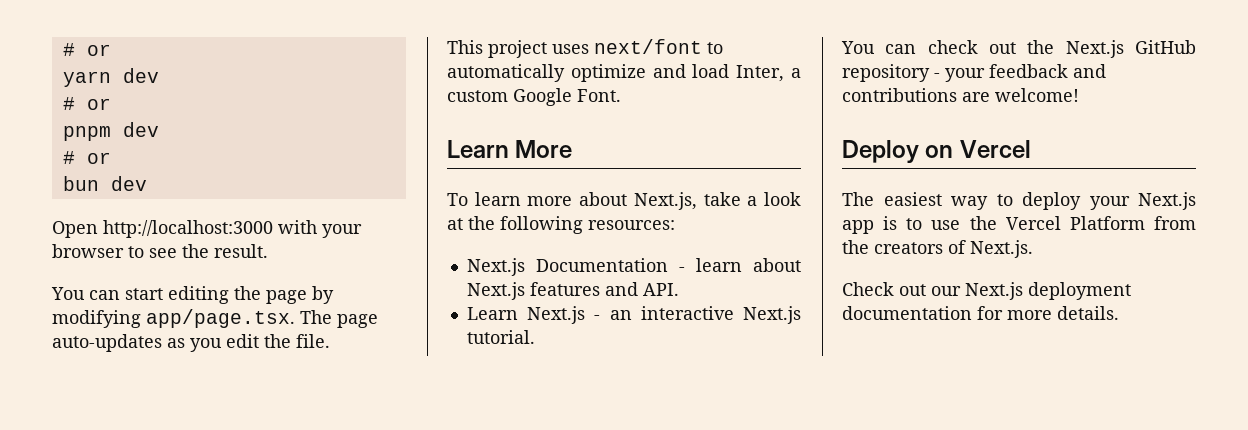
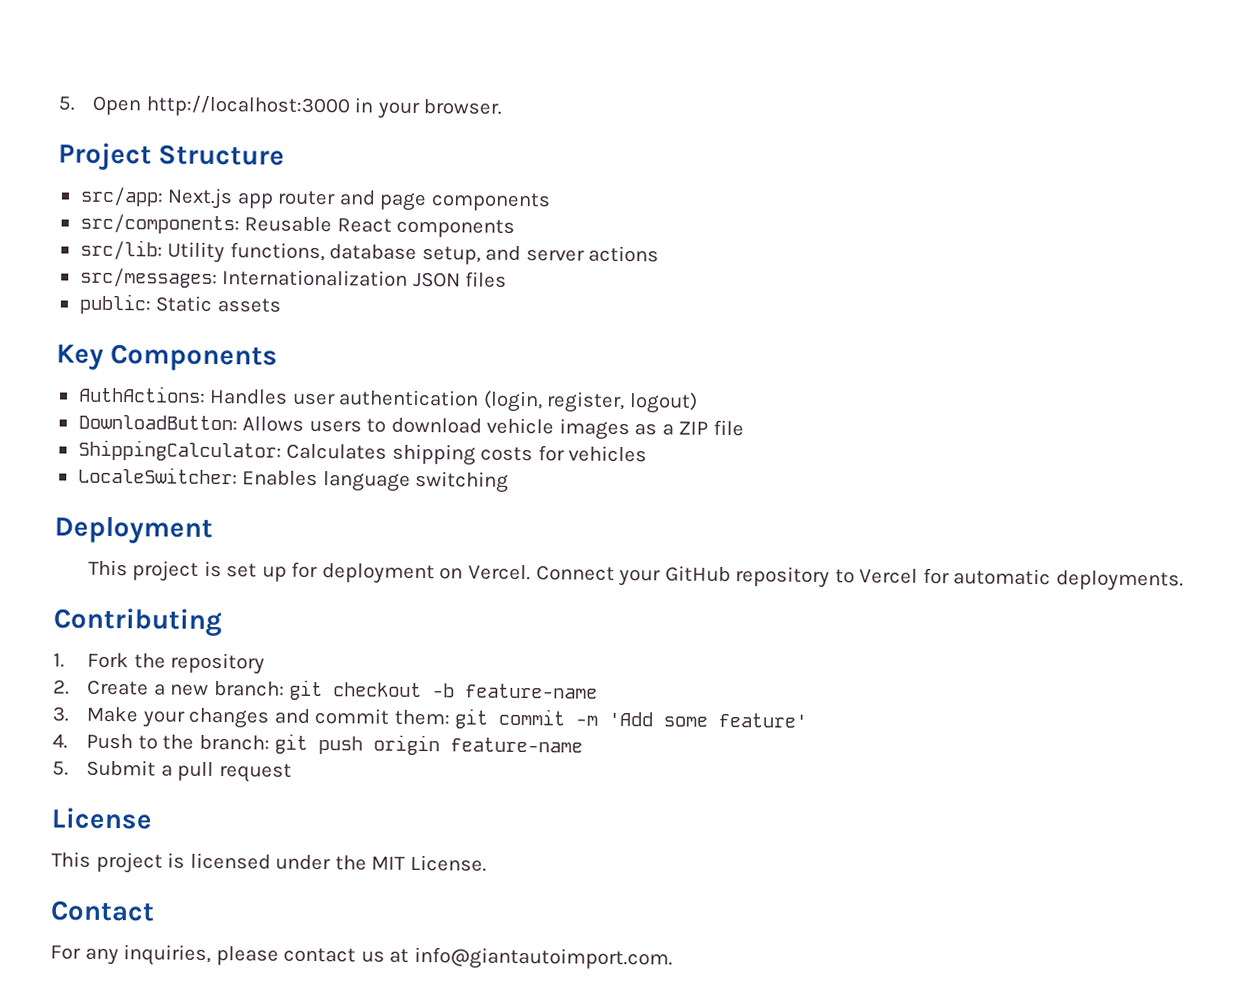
[62,43,111,56] [62,68,159,87] [62,97,111,110] [62,122,159,141] [62,151,111,164] [62,176,147,191] [52,220,362,238] [52,244,268,258] [51,286,334,304] [52,309,378,328] [52,334,330,352] [447,39,723,58] [447,64,801,82] [447,88,621,106] [447,140,573,158] [447,192,801,210] [447,216,675,234] [466,258,801,276] [466,282,679,300] [466,306,801,324] [466,330,535,344] [841,40,1196,58] [842,64,1106,82] [842,88,1079,102] [842,140,1031,163] [842,192,1196,210] [842,216,1196,234] [842,240,1033,258] [842,282,1131,300] [842,306,1119,320] # or // yarn dev // # or // pnpm dev // # or // bun dev // Open http://localhost:3000 with your browser to see the result. // You can start editing the page by modifying app/page.tsx. The page auto-updates as you edit the file. // This project uses next/font to automatically optimize and load Inter, a custom Google Font. // Learn More // To learn more about Next.js, take a look at the following resources: // Next.js Documentation - learn about Next.js features and API. // Learn Next.js - an interactive Next.js tutorial. // You can check out the Next.js GitHub repository - your feedback and contributions are welcome! // Deploy on Vercel // The easiest way to deploy your Next.js app is to use the Vercel Platform from the creators of Next.js. // Check out our Next.js deployment documentation for more details. -> [58,95,503,119] [58,142,286,171] [79,186,551,212] [79,213,516,238] [79,239,660,265] [79,267,508,289] [78,293,281,315] [56,343,279,372] [77,385,698,414] [77,414,744,441] [77,439,648,466] [77,466,510,493] [54,516,213,544] [87,559,1184,592] [53,607,222,637] [53,652,266,675] [53,679,599,701] [52,706,808,729] [52,733,584,756] [52,759,292,783] [51,807,152,830] [51,851,487,874] [50,900,155,922] [50,944,673,971] 5. Open http://localhost:3000 in your browser. // Project Structure // src/app: Next.js app router and page components // src/components: Reusable React components // src/lib: Utility functions, database setup, and server actions // src/messages: Internationalization JSON files // public: Static assets // Key Components // AuthActions: Handles user authentication (login, register, logout) // DownloadButton: Allows users to download vehicle images as a ZIP file // ShippingCalculator: Calculates shipping costs for vehicles // LocaleSwitcher: Enables language switching // Deployment // This project is set up for deployment on Vercel. Connect your GitHub repository to Vercel for automatic deployments. // Contributing // 1. Fork the repository // 2. Create a new branch: git checkout -b feature-name // 3. Make your changes and commit them: git commit -m 'Add some feature' // 4. Push to the branch: git push origin feature-name // 5. Submit a pull request // License // This project is licensed under the MIT License. // Contact // For any inquiries, please contact us at info@giantautoimport.com.

